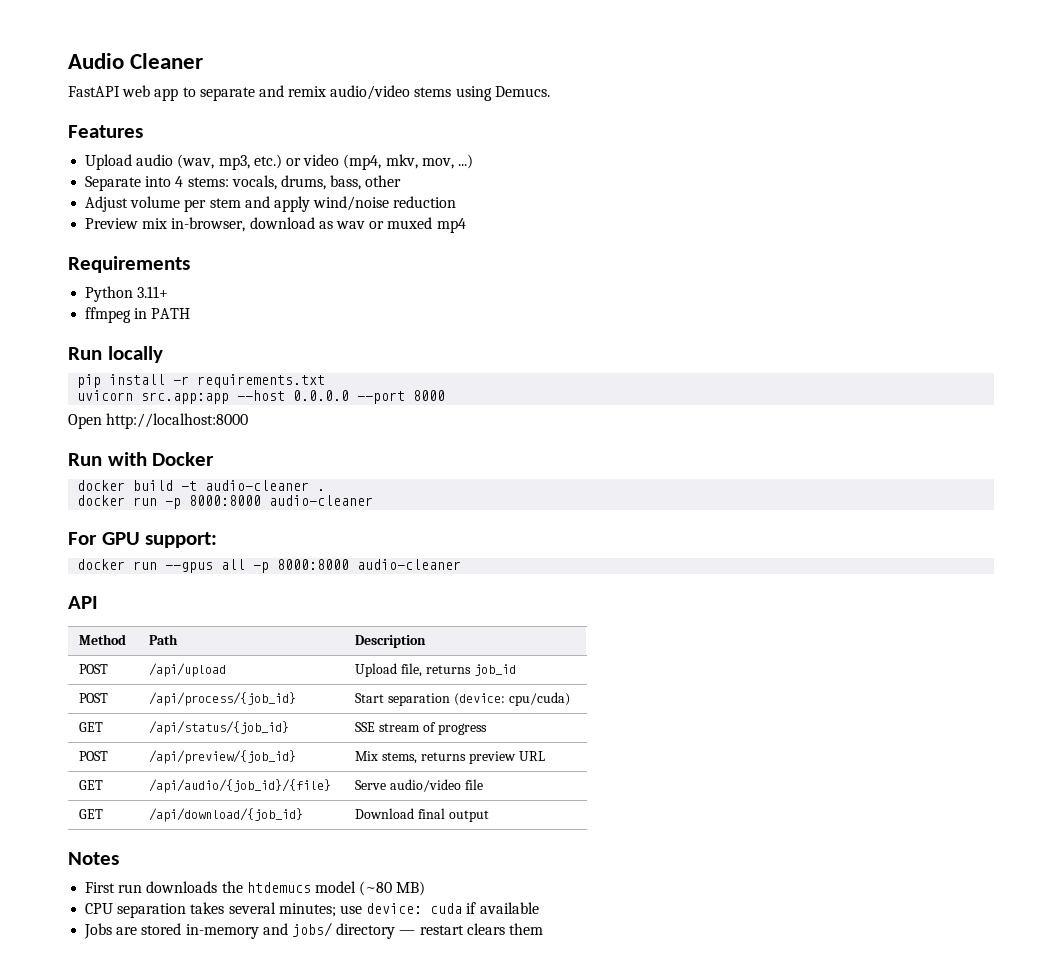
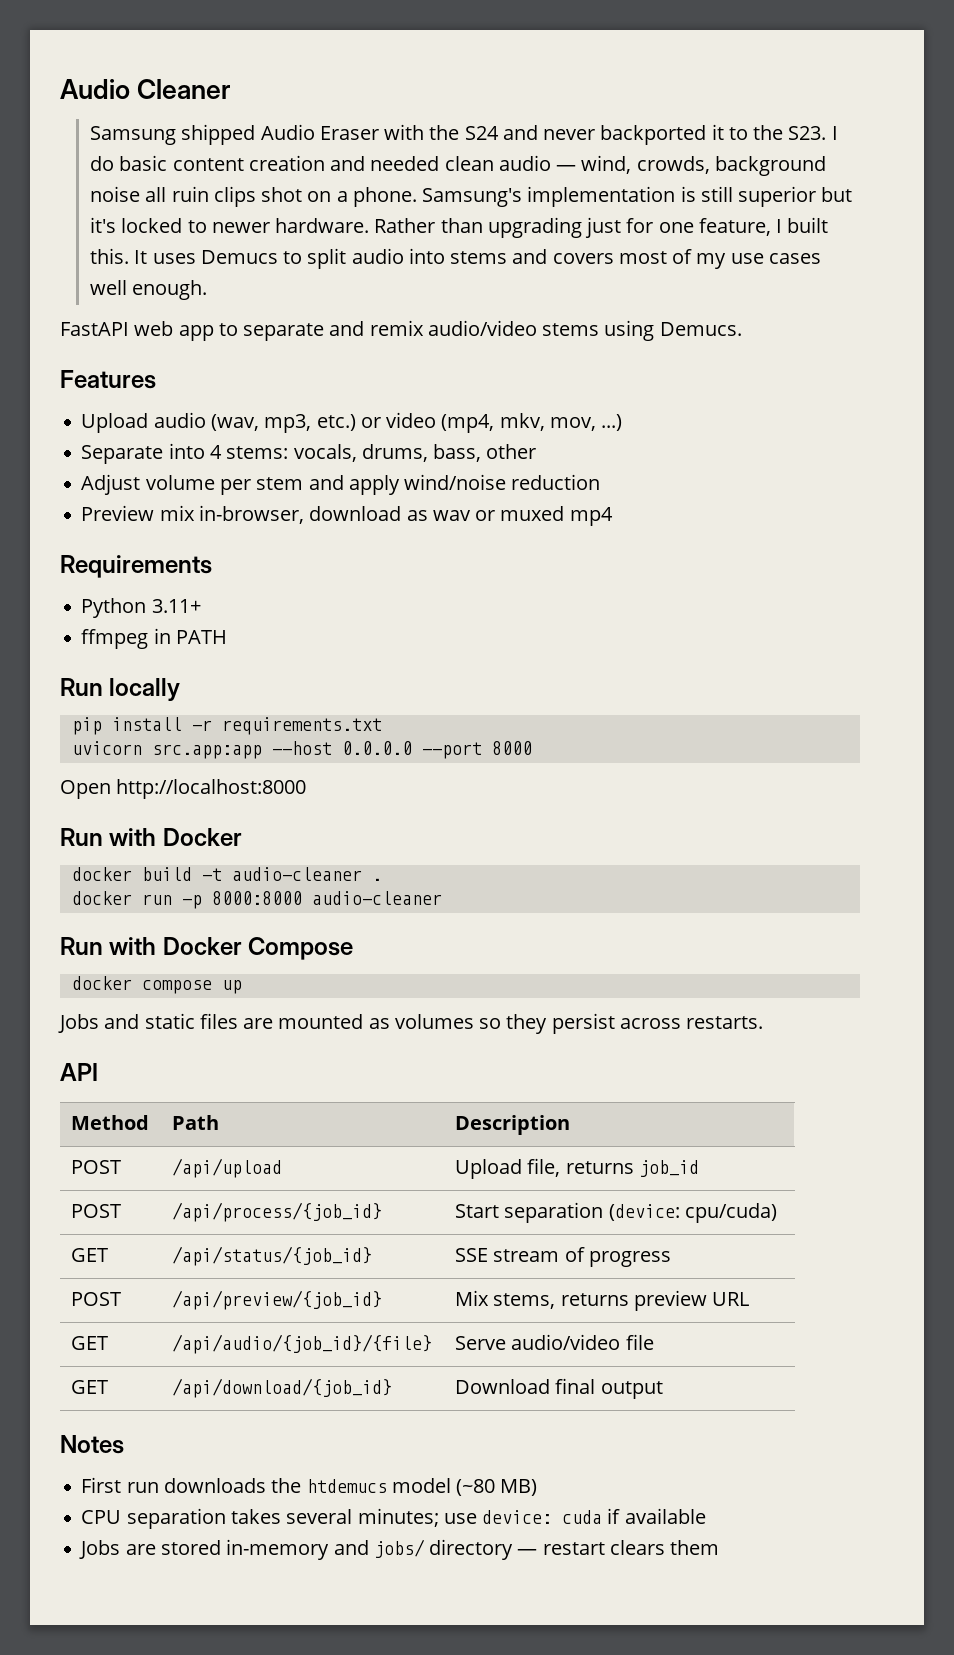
(204, 61) none -> [90,124,838,145] [90,155,826,176] [90,186,853,207] [90,217,829,238] [90,248,821,269] [90,280,208,300] // Samsung shipped Audio Eraser with the S24 and never backported it to the S23. I do basic content creation and needed clean audio — wind, crowds, background noise all ruin clips shot on a phone. Samsung's implementation is still superior but it's locked to newer hardware. Rather than upgrading just for one feature, I built this. It uses Demucs to split audio into stems and covers most of my use cases well enough.
[68,532,218,548] [77,559,462,573] For GPU support: // docker run --gpus all -p 8000:8000 audio-cleaner -> [60,937,354,960] [71,976,242,994] [58,1013,764,1034] Run with Docker Compose // docker compose up // Jobs and static files are mounted as volumes so they persist across restarts.

